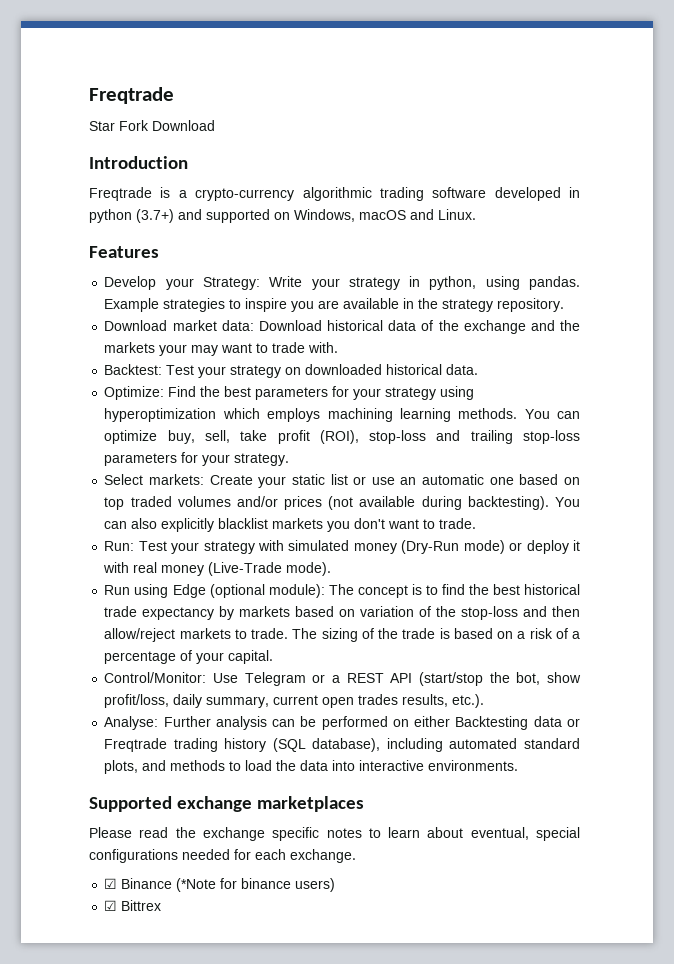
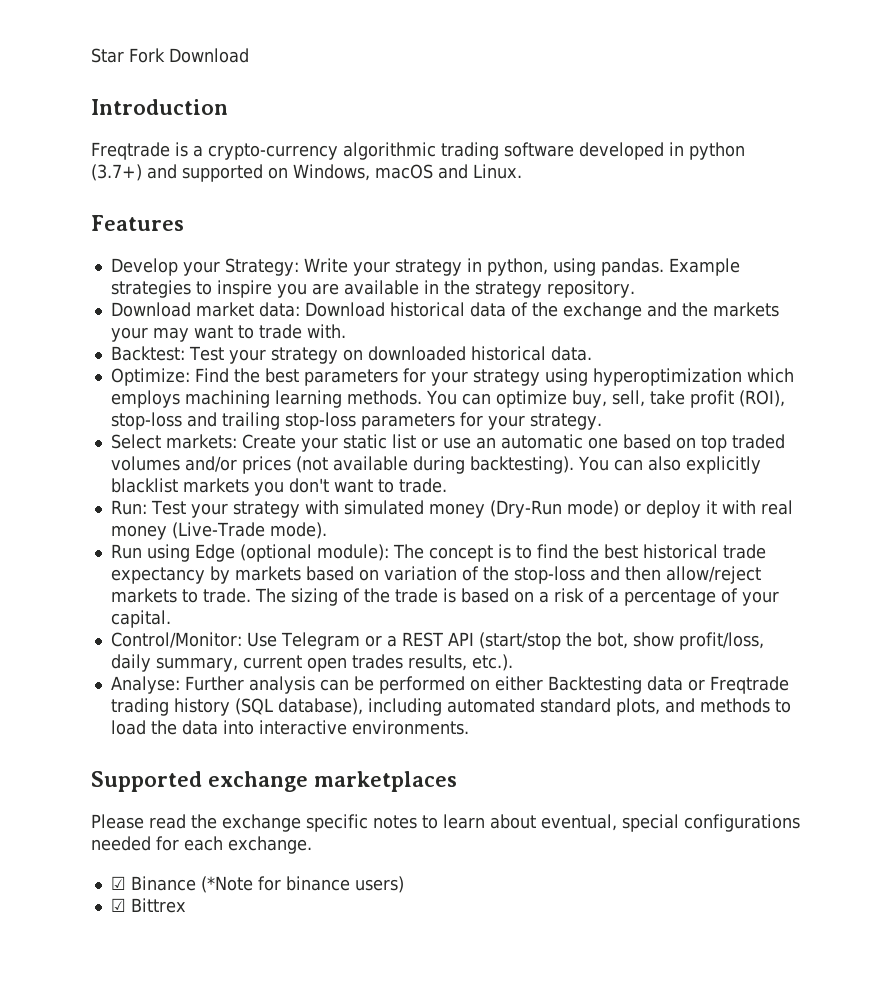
[89,87,174,104] Freqtrade // -> (91, 55) none

